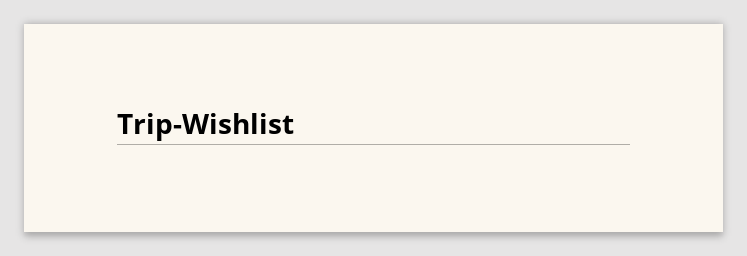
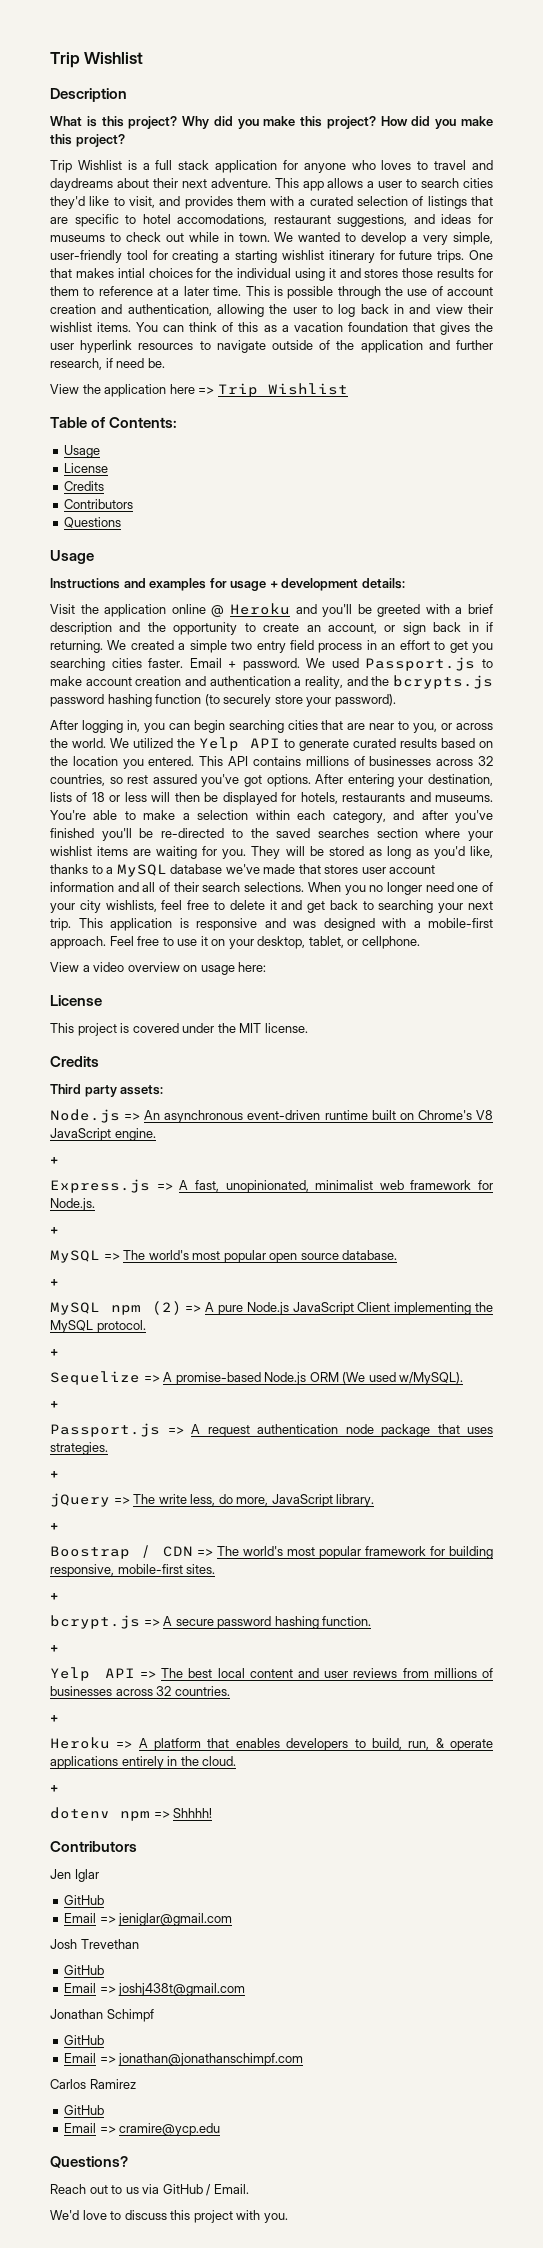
[117,113,294,141] Trip-Wishlist -> [50,52,144,68] [50,88,127,102] [50,116,494,129] [50,134,125,147] [50,160,494,173] [50,178,494,191] [50,196,494,209] [50,214,493,227] [50,232,493,245] [50,250,493,263] [50,268,494,281] [50,286,493,299] [50,304,493,317] [50,322,493,335] [50,340,493,353] [50,358,165,370] [50,383,348,397] [50,417,178,428] [64,445,101,458] [64,463,109,473] [64,481,105,491] [64,499,134,509] [64,517,122,528] [50,550,94,564] [50,578,405,591] [50,603,493,617] [50,622,494,635] [50,640,494,653] [50,657,493,671] [50,675,493,689] [50,694,396,707] [50,720,494,733] [50,737,493,751] [50,756,493,769] [50,774,494,787] [50,792,493,805] [50,810,493,823] [50,828,493,841] [50,846,493,859] [50,864,436,877] [50,882,493,895] [50,900,493,913] [50,918,493,931] [50,936,420,949] [50,962,267,975] [50,995,102,1006] [50,1023,308,1036] [50,1056,99,1067] [50,1084,164,1097] [50,1109,493,1123] [50,1128,156,1141] [50,1157,58,1164] [50,1179,493,1193] [50,1198,95,1211] [50,1227,58,1234] [50,1250,398,1263] [50,1279,58,1286] [50,1301,493,1315] [50,1320,146,1333] [50,1349,58,1356] [50,1371,464,1385] [50,1401,58,1408] [50,1423,493,1437] [50,1442,108,1455] [50,1471,58,1478] [50,1493,375,1507] [50,1523,58,1530] [50,1545,493,1559] [50,1564,216,1577] [50,1593,58,1600] [50,1615,372,1629] [50,1645,58,1652] [50,1667,493,1681] [50,1686,230,1696] [50,1715,58,1722] [50,1737,494,1751] [50,1756,237,1769] [50,1785,58,1792] [50,1807,213,1821] [50,1841,137,1852] [50,1869,99,1882] [64,1895,105,1905] [64,1913,233,1926] [50,1939,139,1949] [64,1965,105,1975] [64,1983,246,1996] [50,2009,154,2022] [64,2035,105,2045] [64,2053,304,2066] [50,2079,136,2089] [64,2105,105,2115] [64,2123,221,2136] [50,2156,128,2168] [50,2184,249,2196] [50,2210,288,2223] Trip Wishlist // Description // What is this project? Why did you make this project? How did you make this project? // Trip Wishlist is a full stack application for anyone who loves to travel and daydreams about their next adventure. This app allows a user to search cities they'd like to visit, and provides them with a curated selection of listings that are specific to hotel accomodations, restaurant suggestions, and ideas for museums to check out while in town. We wanted to develop a very simple, user-friendly tool for creating a starting wishlist itinerary for future trips. One that makes intial choices for the individual using it and stores those results for them to reference at a later time. This is possible through the use of account creation and authentication, allowing the user to log back in and view their wishlist items. You can think of this as a vacation foundation that gives the user hyperlink resources to navigate outside of the application and further research, if need be. // View the application here => Trip Wishlist // Table of Contents: // Usage // License // Credits // Contributors // Questions // Usage // Instructions and examples for usage + development details: // Visit the application online @ Heroku and you'll be greeted with a brief description and the opportunity to create an account, or sign back in if returning. We created a simple two entry field process in an effort to get you searching cities faster. Email + password. We used Passport.js to make account creation and authentication a reality, and the bcrypts.js password hashing function (to securely store your password). // After logging in, you can begin searching cities that are near to you, or across the world. We utilized the Yelp API to generate curated results based on the location you entered. This API contains millions of businesses across 32 countries, so rest assured you've got options. After entering your destination, lists of 18 or less will then be displayed for hotels, restaurants and museums. You're able to make a selection within each category, and after you've finished you'll be re-directed to the saved searches section where your wishlist items are waiting for you. They will be stored as long as you'd like, thanks to a MySQL database we've made that stores user account information and all of their search selections. When you no longer need one of your city wishlists, feel free to delete it and get back to searching your next trip. This application is responsive and was designed with a mobile-first approach. Feel free to use it on your desktop, tablet, or cellphone. // View a video overview on usage here: // License // This project is covered under the MIT license. // Credits // Third party assets: // Node.js => An asynchronous event-driven runtime built on Chrome's V8 JavaScript engine. // + // Express.js => A fast, unopinionated, minimalist web framework for Node.js. // + // MySQL => The world's most popular open source database. // + // MySQL npm (2) => A pure Node.js JavaScript Client implementing the MySQL protocol. // + // Sequelize => A promise-based Node.js ORM (We used w/MySQL). // + // Passport.js => A request authentication node package that uses strategies. // + // jQuery => The write less, do more, JavaScript library. // + // Boostrap / CDN => The world's most popular framework for building responsive, mobile-first sites. // + // bcrypt.js => A secure password hashing function. // + // Yelp API => The best local content and user reviews from millions of businesses across 32 countries. // + // Heroku => A platform that enables developers to build, run, & operate applications entirely in the cloud. // + // dotenv npm => Shhhh! // Contributors // Jen Iglar // GitHub // Email => jeniglar@gmail.com // Josh Trevethan // GitHub // Email => joshj438t@gmail.com // Jonathan Schimpf // GitHub // Email => jonathan@jonathanschimpf.com // Carlos Ramirez // GitHub // Email => cramire@ycp.edu // Questions? // Reach out to us via GitHub / Email. // We'd love to discuss this project with you.

